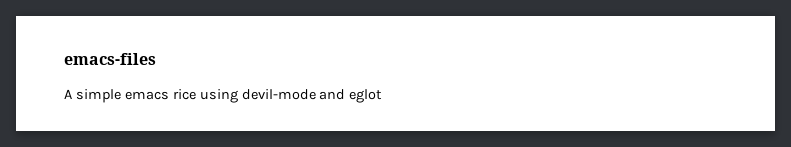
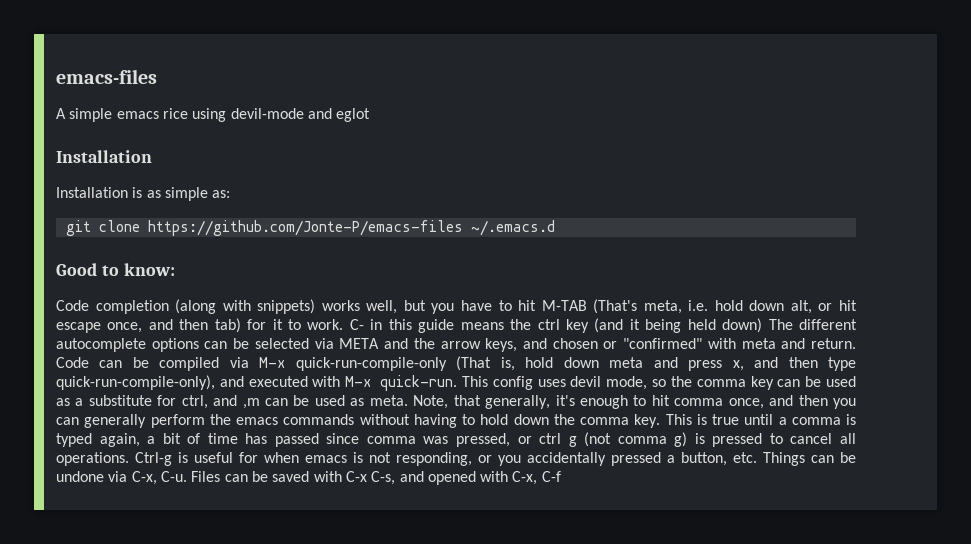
(383, 96) none -> [56,150,152,163] [56,187,231,201] [65,220,555,236] [56,263,175,276] [56,299,857,314] [56,318,857,333] [56,338,856,352] [56,356,857,371] [56,375,856,391] [56,395,856,409] [56,414,856,428] [56,432,856,447] [56,452,856,466] [56,471,561,485] // Installation // Installation is as simple as: // git clone https://github.com/Jonte-P/emacs-files ~/.emacs.d // Good to know: // Code completion (along with snippets) works well, but you have to hit M-TAB (That's meta, i.e. hold down alt, or hit escape once, and then tab) for it to work. C- in this guide means the ctrl key (and it being held down) The different autocomplete options can be selected via META and the arrow keys, and chosen or "confirmed" with meta and return. Code can be compiled via M-x quick-run-compile-only (That is, hold down meta and press x, and then type quick-run-compile-only), and executed with M-x quick-run. This config uses devil mode, so the comma key can be used as a substitute for ctrl, and ,m can be used as meta. Note, that generally, it's enough to hit comma once, and then you can generally perform the emacs commands without having to hold down the comma key. This is true until a comma is typed again, a bit of time has passed since comma was pressed, or ctrl g (not comma g) is pressed to cancel all operations. Ctrl-g is useful for when emacs is not responding, or you accidentally pressed a button, etc. Things can be undone via C-x, C-u. Files can be saved with C-x C-s, and opened with C-x, C-f

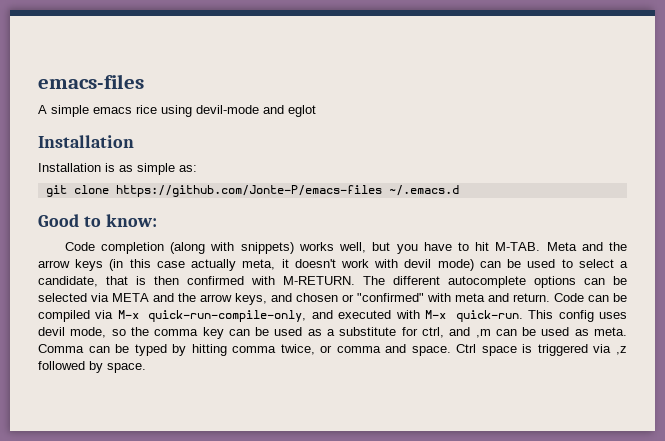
[541,299,857,314] [56,318,763,333] M-TAB (That's meta, i.e. hold down alt, or hit escape once, and then tab) for it to work. C- in this guide means the ctrl key (and it being held down) -> [495,242,628,251] [38,259,628,271] [38,276,355,287] M-TAB. Meta and the arrow keys (in this case actually meta, it doesn't work with devil mode) can be used to select a candidate, that is then confirmed with M-RETURN.
[295,356,857,371] [56,375,215,390] quick-run-compile-only (That is, hold down meta and press x, and then type quick-run-compile-only), -> [148,310,307,322] quick-run-compile-only,
[413,395,856,409] [56,414,856,428] [56,432,856,447] [56,452,856,466] [56,471,561,485] Note, that generally, it's enough to hit comma once, and then you can generally perform the emacs commands without having to hold down the comma key. This is true until a comma is typed again, a bit of time has passed since comma was pressed, or ctrl g (not comma g) is pressed to cancel all operations. Ctrl-g is useful for when emacs is not responding, or you accidentally pressed a button, etc. Things can be undone via C-x, C-u. Files can be saved with C-x C-s, and opened with C-x, C-f -> [38,344,627,356] [38,361,146,373] Comma can be typed by hitting comma twice, or comma and space. Ctrl space is triggered via ,z followed by space.

